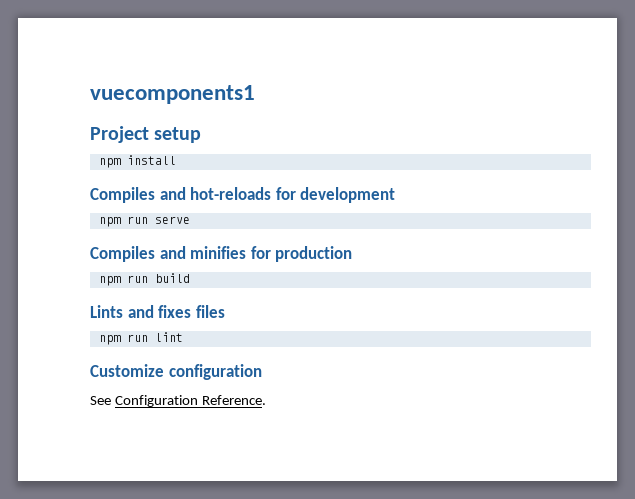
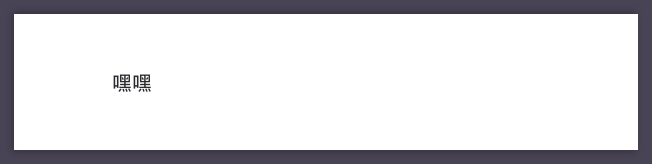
[90,85,255,104] [90,126,202,143] [98,155,176,168] [90,187,396,203] [98,216,190,227] [90,246,353,262] [98,273,190,286] [90,305,225,318] [98,332,183,345] [90,364,262,380] [90,395,266,407] vuecomponents1 // Project setup // npm install // Compiles and hot-reloads for development // npm run serve // Compiles and minifies for production // npm run build // Lints and fixes files // npm run lint // Customize configuration // See Configuration Reference. -> [112,74,152,92] 嘿嘿

